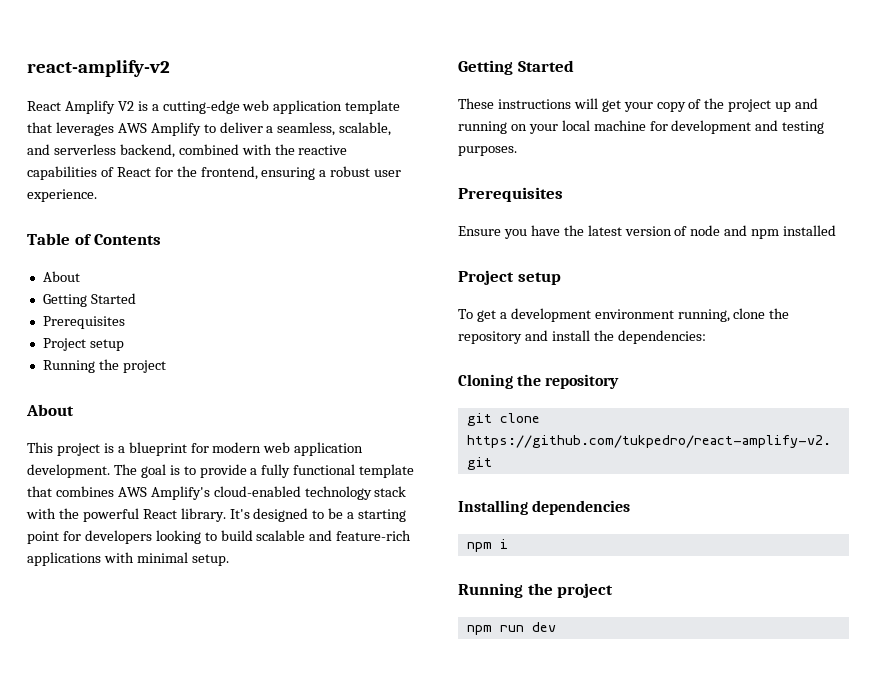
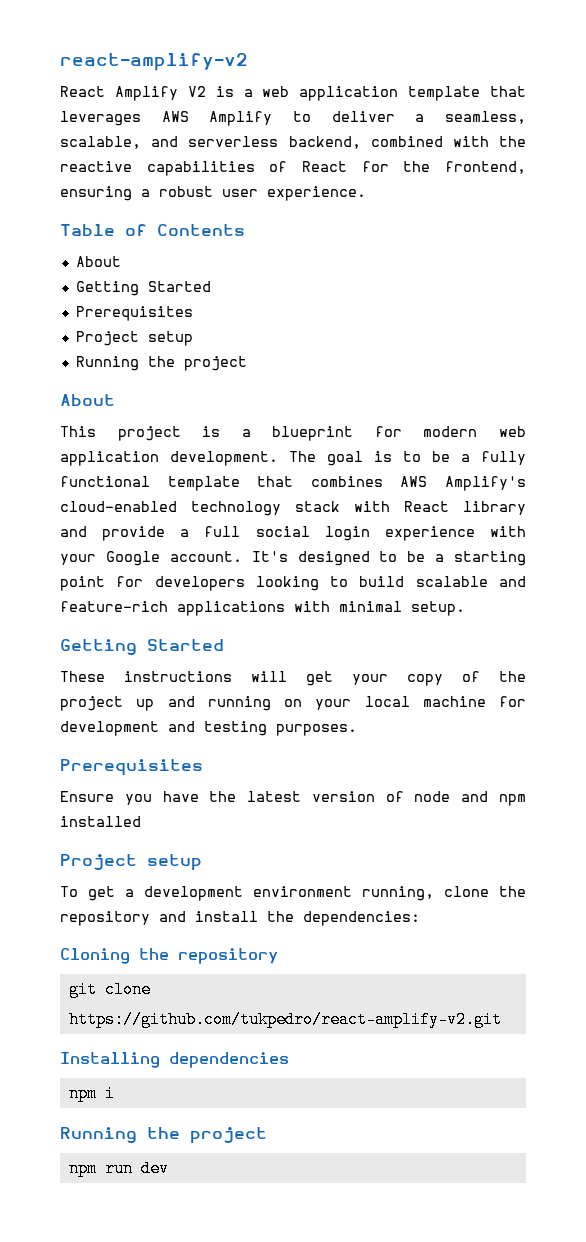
[162,100,240,114] cutting-edge -> (253, 93) none
[199,464,247,478] provide -> [432,451,450,462] be
[58,508,226,522] the powerful React library. -> [404,501,526,515] [60,526,526,541] [60,551,242,566] React library and provide a full social login experience with your Google account.

